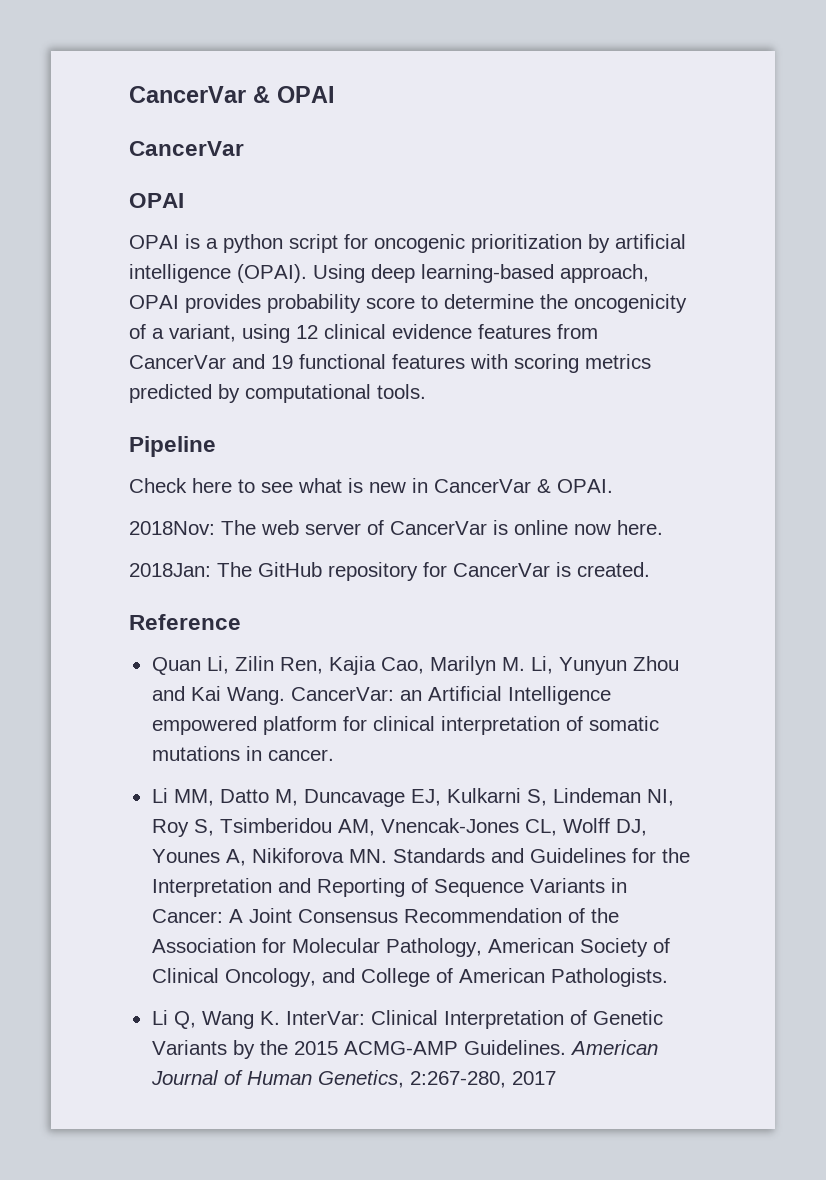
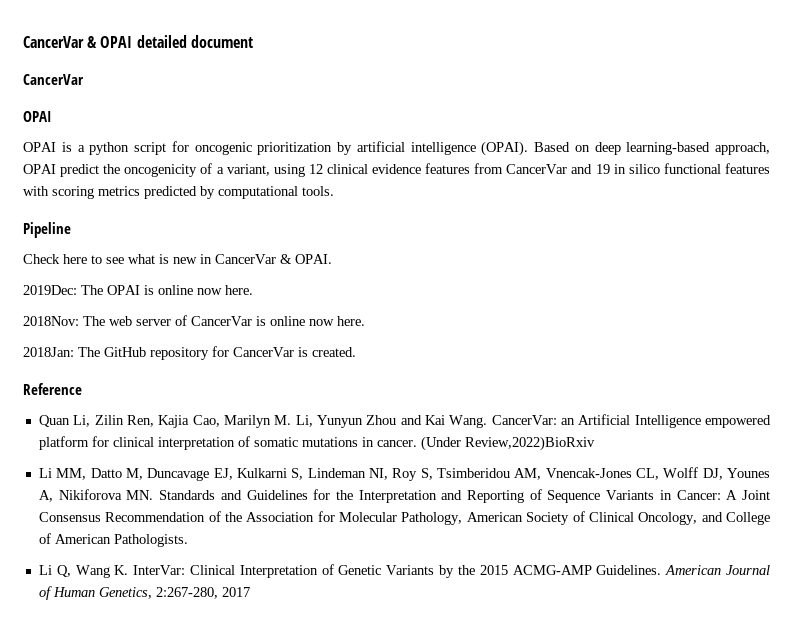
(335, 94) none -> [136,35,253,48] detailed document
[313,264,365,283] Using -> [534,142,590,152] Based on
[185,294,534,313] provides probability score to determine -> [60,164,100,177] predict
(293, 362) none -> [613,164,660,174] in silico
(613, 486) none -> [23,285,253,295] // 2019Dec: The OPAI is online now here.
(334, 755) none -> [420,436,595,451] (Under Review,2022)BioRxiv

